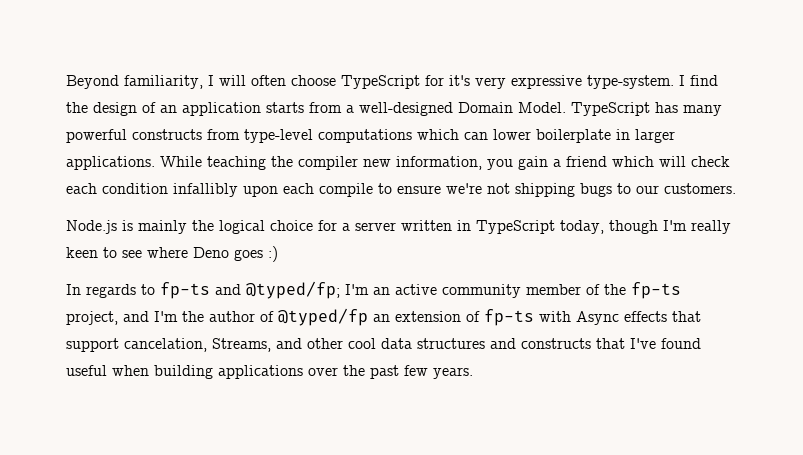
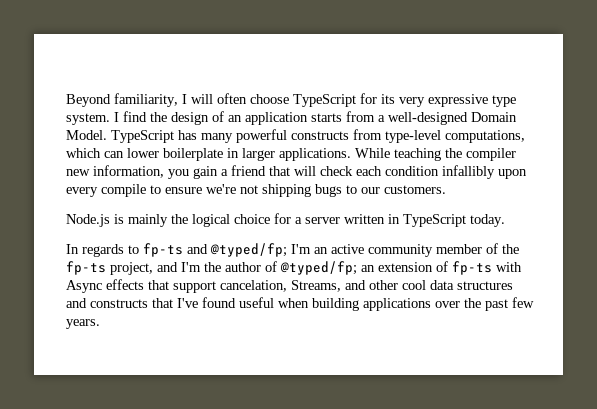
[449,75,470,86] it's -> [381,94,395,104] its
[587,75,674,89] type-system. -> [492,95,516,107] [66,113,110,125] type system.
[318,129,412,143] computations -> [445,130,525,143] computations,
[612,156,654,167] which -> [269,166,290,176] that
[283,183,314,194] each -> [66,187,98,197] every
[560,220,731,234] [66,246,278,262] today, though I'm really keen to see where Deno goes :) -> [470,214,505,227] today.
[278,308,368,326] @typed/fp -> [280,261,357,275] @typed/fp;

